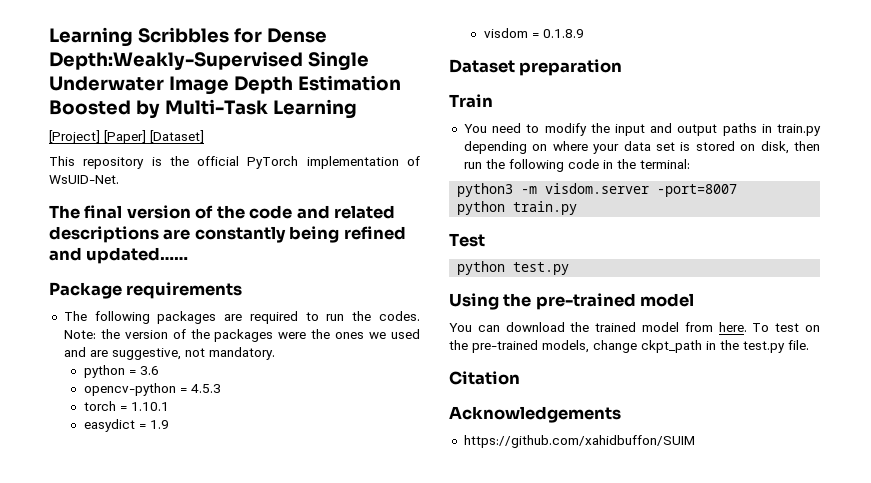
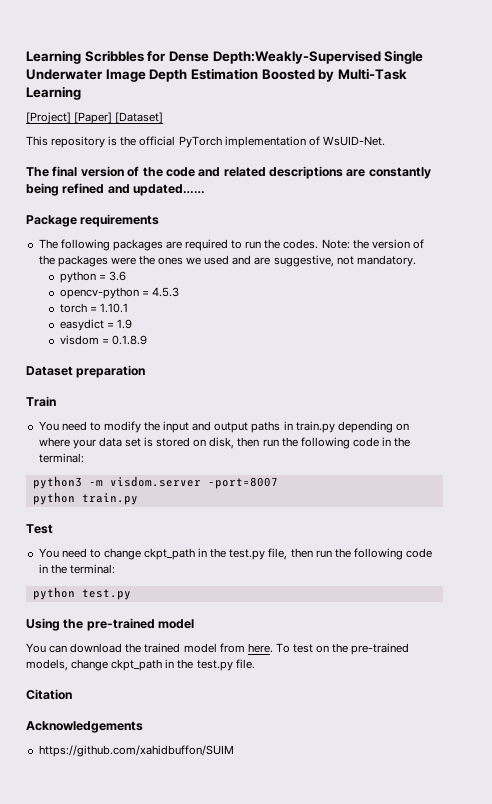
(485, 240) none -> [38,548,433,560] [38,564,115,574] // You need to change ckpt_path in the test.py file, then run the following code in the terminal:

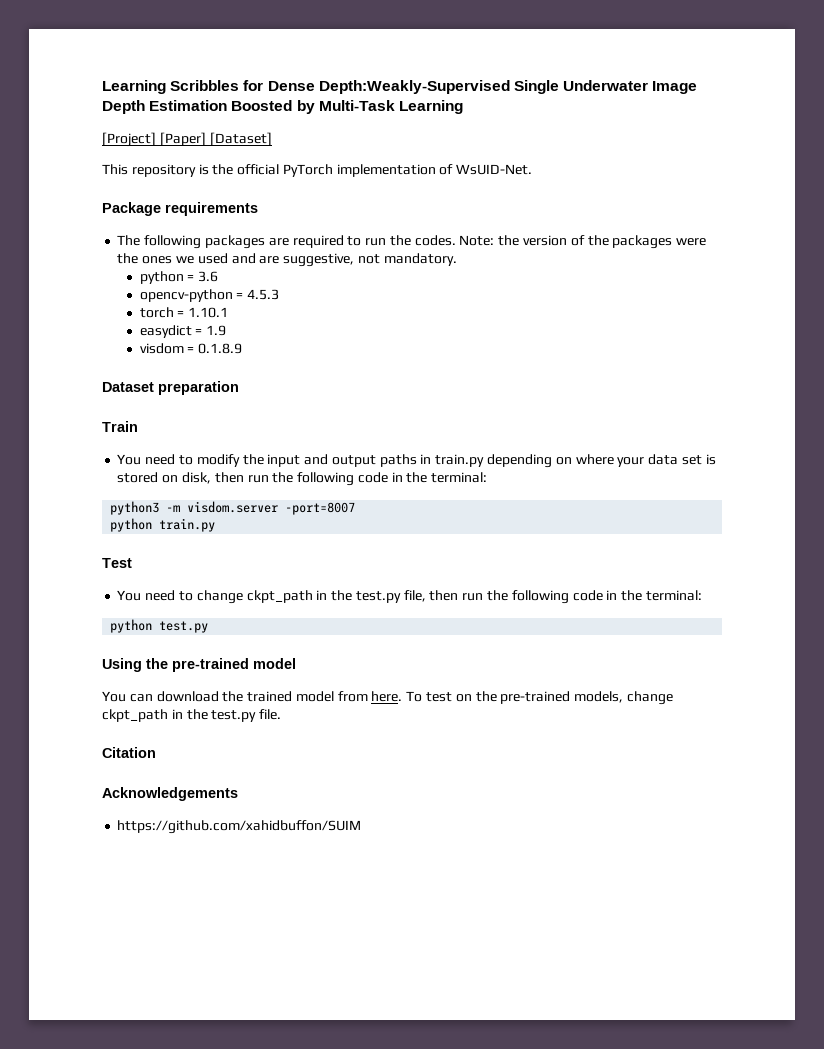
[26,166,431,179] [26,183,206,196] // The final version of the code and related descriptions are constantly being refined and updated…… -> (533, 169) none

